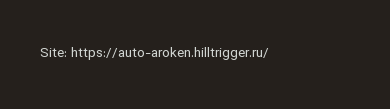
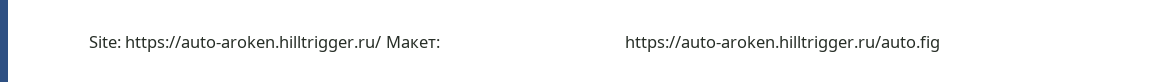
(269, 53) none -> [385,36,940,52] Макет: https://auto-aroken.hilltrigger.ru/auto.fig

